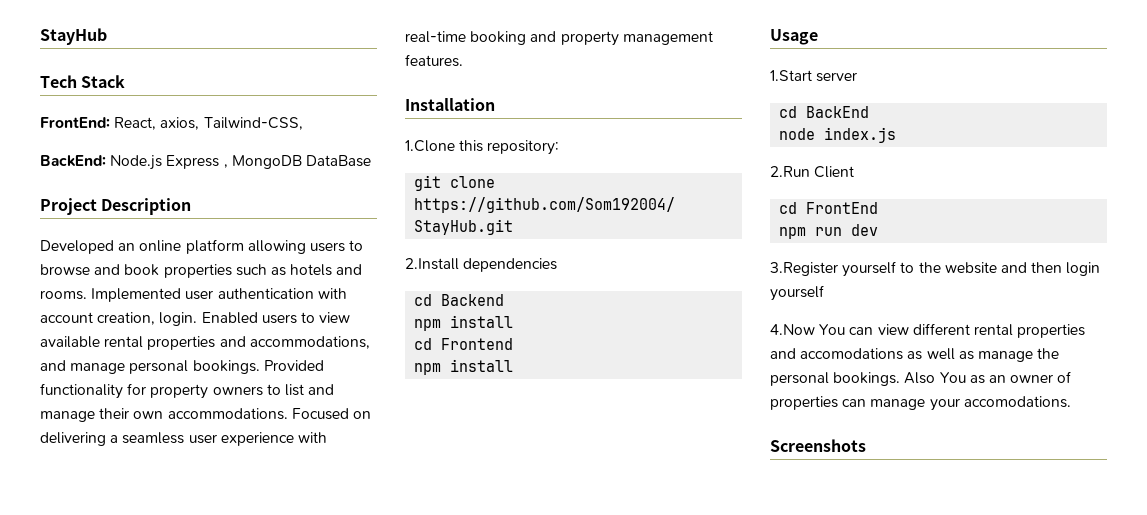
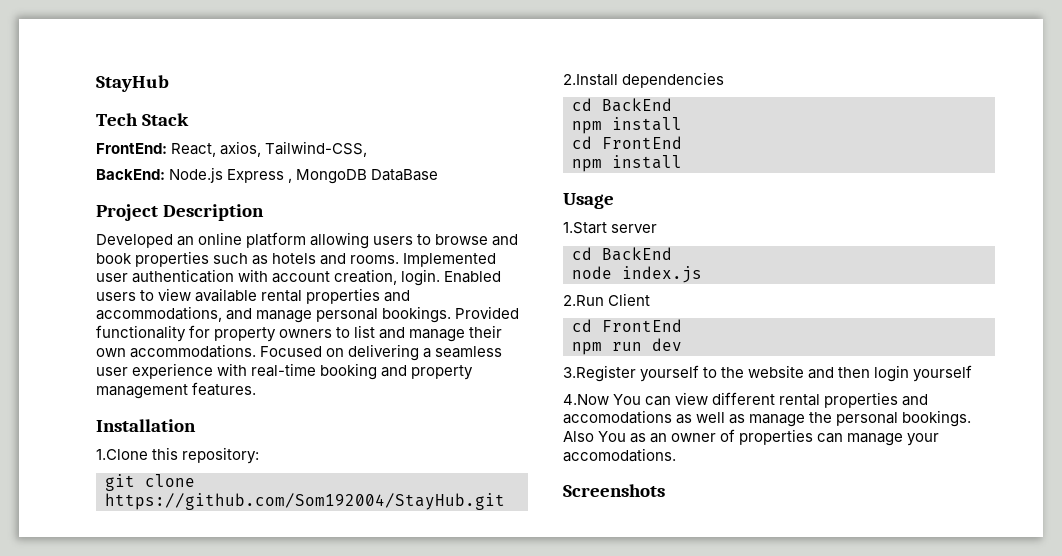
[441,294,505,306] Backend -> [602,98,672,112] BackEnd
[441,338,514,350] Frontend -> [602,136,682,149] FrontEnd

